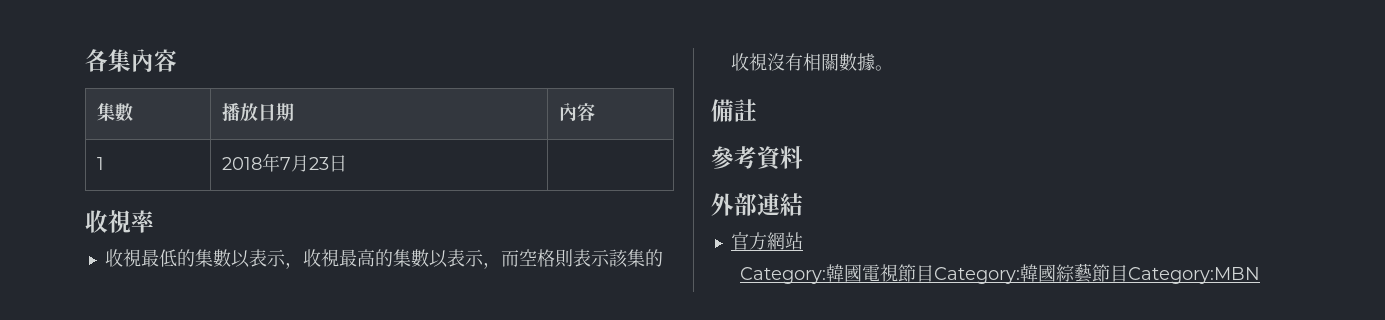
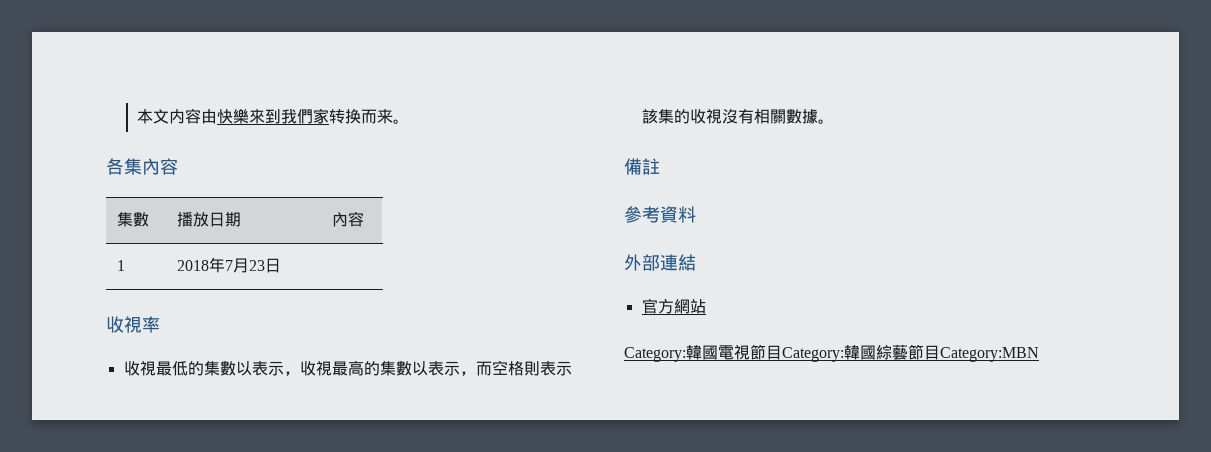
(85, 60) none -> [136,108,409,124] 本文内容由快樂來到我們家转换而来。 //

